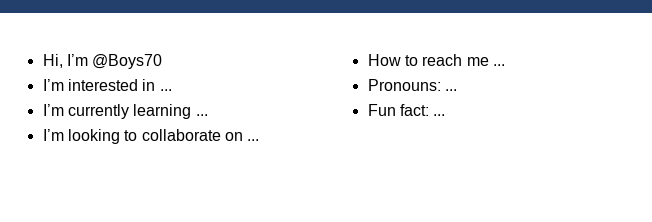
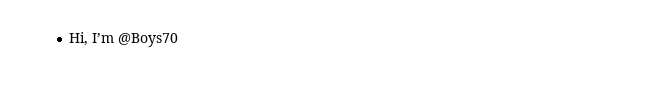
[42,79,172,91] [42,104,208,119] [42,129,260,144] [367,54,505,66] [367,79,457,91] [367,104,446,116] // I’m interested in ... // I’m currently learning ... // I’m looking to collaborate on ... // How to reach me ... // Pronouns: ... // Fun fact: ... -> (179, 40) none

